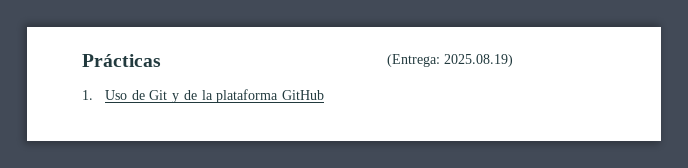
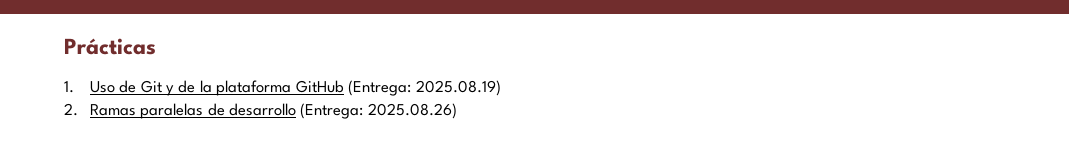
(513, 60) none -> [64,103,457,119] // 2. Ramas paralelas de desarrollo (Entrega: 2025.08.26)

